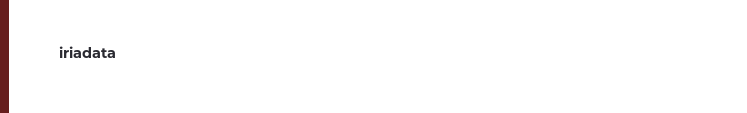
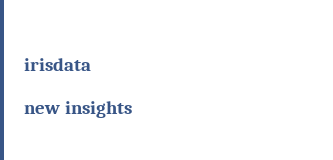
[59,46,116,58] iriadata -> [24,58,91,71] [24,101,133,118] irisdata // new insights

